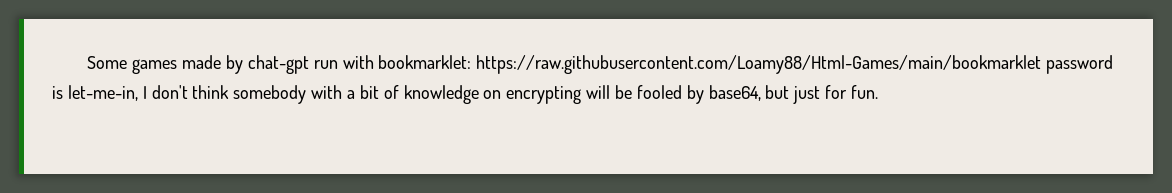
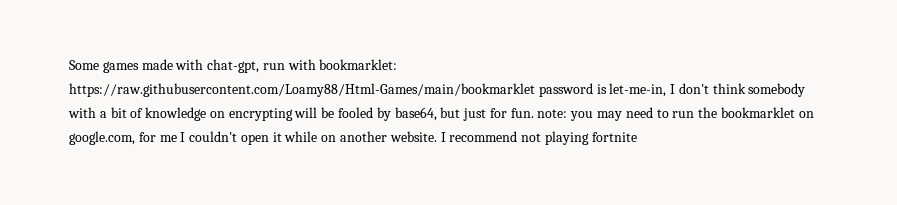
[225,55,309,74] by chat-gpt -> [175,59,260,73] with chat-gpt,
(879, 92) none -> [537,107,814,121] [69,131,637,145] note: you may need to run the bookmarklet on google.com, for me I couldn't open it while on another website. I recommend not playing fortnite

